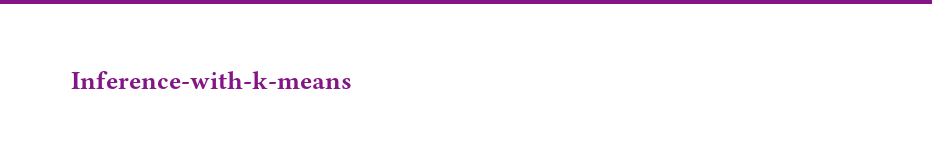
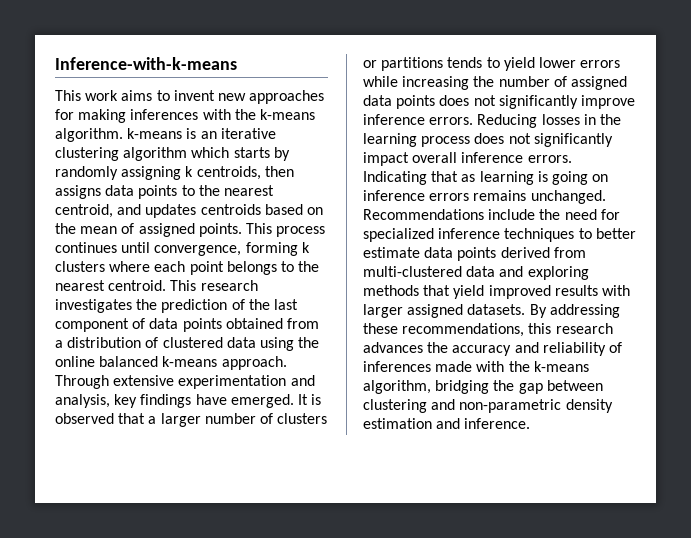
(352, 80) none -> [55,90,325,104] [55,109,315,123] [55,128,276,142] [55,147,290,161] [55,166,294,180] [55,185,274,199] [55,204,323,218] [55,223,326,237] [55,242,310,256] [55,261,320,275] [55,280,258,291] [55,299,298,313] [55,318,319,332] [55,337,320,351] [55,356,287,370] [55,375,315,389] [55,394,322,408] [55,413,328,427] [363,57,621,71] [363,76,627,90] [363,95,635,109] [363,114,621,128] [363,133,613,147] [363,152,572,166] [363,171,609,185] [363,190,606,204] [363,209,620,220] [363,228,636,242] [363,247,586,261] [363,266,589,280] [363,285,630,299] [363,304,620,318] [363,323,613,337] [363,342,622,356] [363,361,589,372] [363,380,603,394] [363,399,613,413] [363,418,531,429] // This work aims to invent new approaches for making inferences with the k-means algorithm. k-means is an iterative clustering algorithm which starts by randomly assigning k centroids, then assigns data points to the nearest centroid, and updates centroids based on the mean of assigned points. This process continues until convergence, forming k clusters where each point belongs to the nearest centroid. This research investigates the prediction of the last component of data points obtained from a distribution of clustered data using the online balanced k-means approach. Through extensive experimentation and analysis, key findings have emerged. It is observed that a larger number of clusters or partitions tends to yield lower errors while increasing the number of assigned data points does not significantly improve inference errors. Reducing losses in the learning process does not significantly impact overall inference errors. Indicating that as learning is going on inference errors remains unchanged. Recommendations include the need for specialized inference techniques to better estimate data points derived from multi-clustered data and exploring methods that yield improved results with larger assigned datasets. By addressing these recommendations, this research advances the accuracy and reliability of inferences made with the k-means algorithm, bridging the gap between clustering and non-parametric density estimation and inference.

